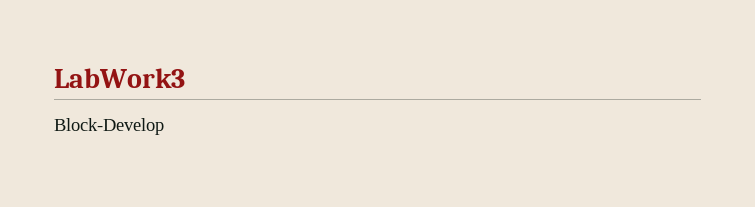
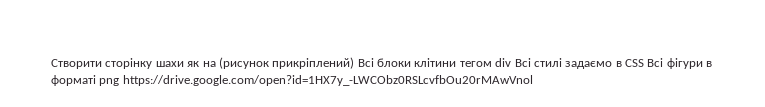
[54,68,185,88] [54,118,164,135] LabWork3 // Block-Develop -> [51,57,713,69] [51,75,533,86] Створити сторінку шахи як на (рисунок прикріплений) Всі блоки клітини тегом div Всі стилі задаємо в CSS Всі фігури в форматі png https://drive.google.com/open?id=1HX7y_-LWCObz0RSLcvfbOu20rMAwVnol

